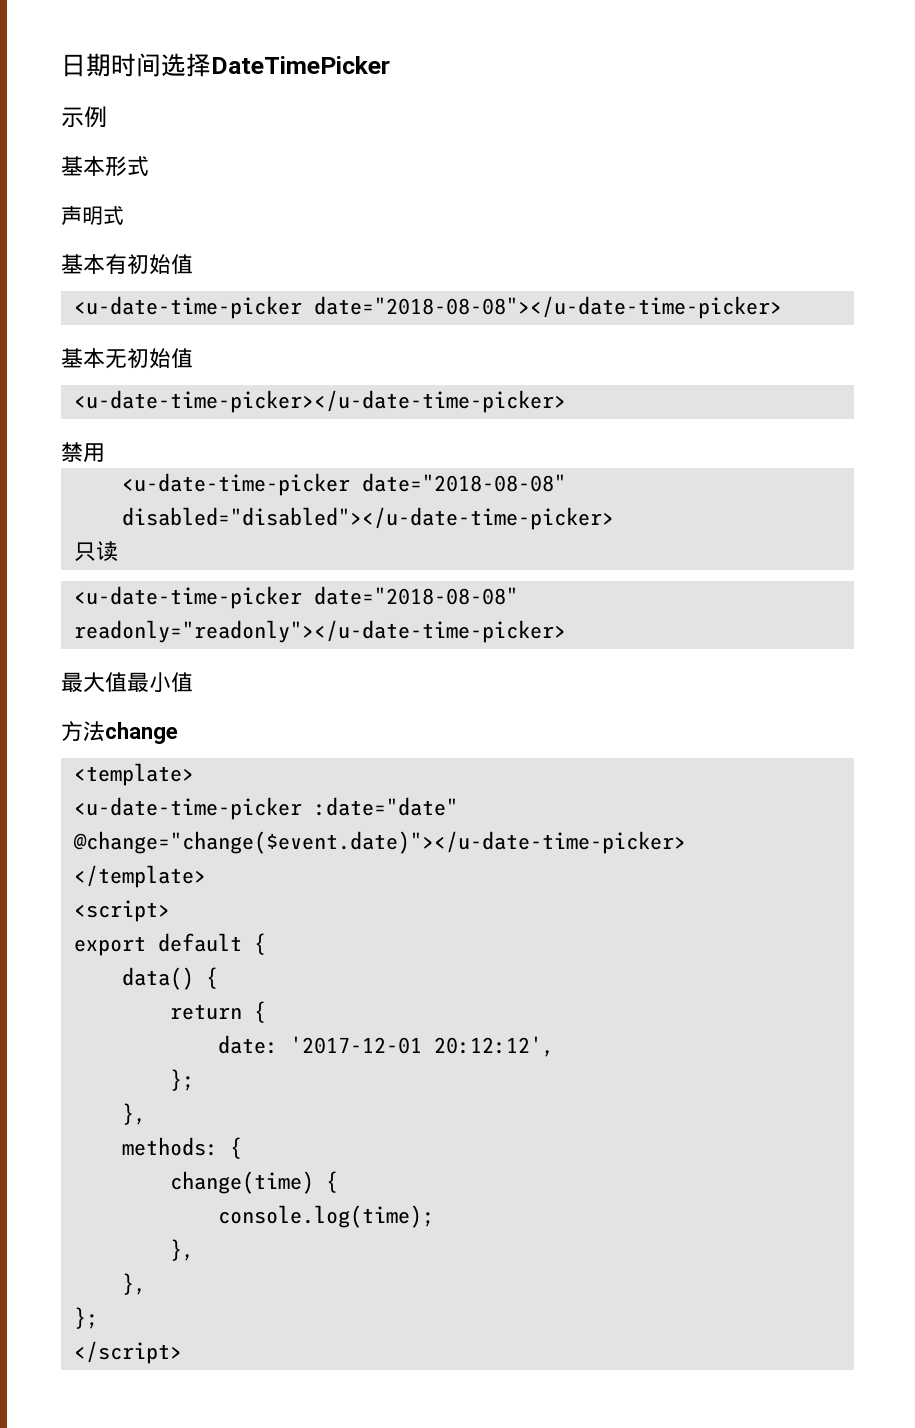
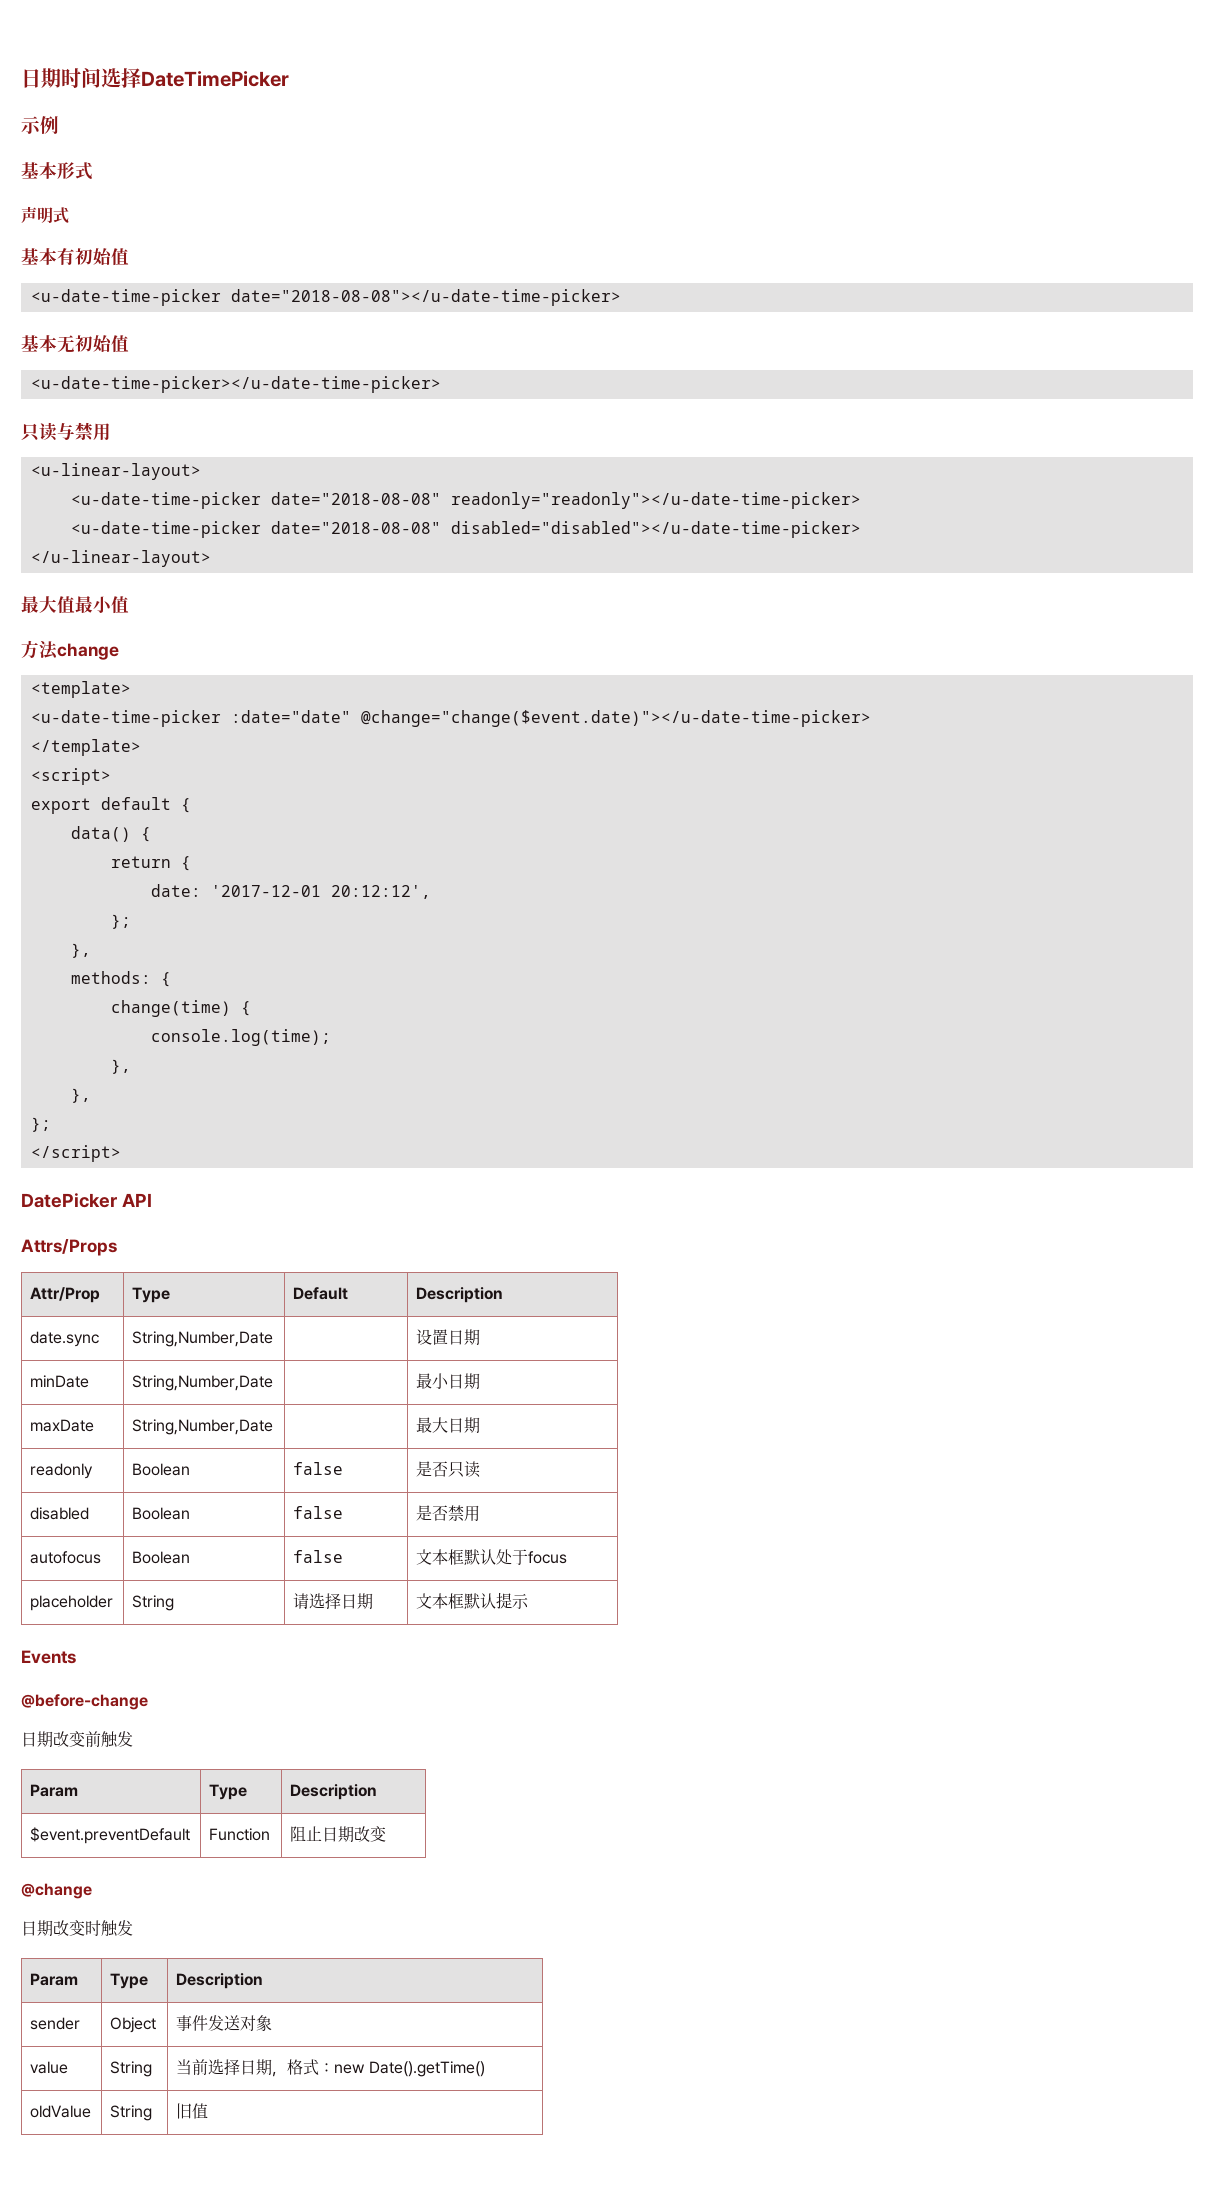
[61,442,105,462] 禁用 -> [21,422,111,441] [30,463,201,480] [70,492,861,509] 只读与禁用 // <u-linear-layout> // <u-date-time-picker date="2018-08-08" readonly="readonly"></u-date-time-picker>
[73,541,118,562] [73,586,518,609] [73,620,566,643] 只读 // <u-date-time-picker date="2018-08-08" readonly="readonly"></u-date-time-picker> -> [30,550,211,567] </u-linear-layout>
(182, 1352) none -> [21,1193,152,1208] [21,1239,117,1256] [30,1287,101,1303] [132,1287,171,1303] [293,1287,349,1300] [416,1287,504,1303] [30,1331,100,1347] [132,1331,274,1347] [416,1329,481,1345] [30,1375,90,1388] [132,1375,274,1391] [416,1373,481,1389] [30,1419,95,1432] [132,1419,274,1435] [416,1417,481,1433] [30,1463,94,1479] [132,1463,191,1476] [293,1462,344,1475] [416,1461,481,1478] [30,1507,90,1520] [132,1507,191,1520] [293,1506,344,1519] [416,1505,481,1522] [30,1551,102,1564] [132,1551,191,1564] [293,1550,344,1563] [416,1549,568,1565] [30,1595,114,1611] [132,1595,175,1611] [293,1593,374,1609] [416,1592,530,1609] [21,1650,76,1664] [21,1694,148,1710] [21,1731,133,1748] [30,1784,79,1797] [209,1784,248,1800] [290,1784,378,1800] [30,1827,191,1844] [209,1828,271,1841] [290,1826,387,1842] [21,1883,92,1899] [21,1920,133,1937] [30,1973,79,1986] [110,1973,149,1989] [176,1973,264,1989] [30,2017,81,2030] [110,2017,157,2033] [176,2015,273,2031] [30,2061,69,2074] [110,2061,153,2077] [176,2059,485,2077] [30,2105,92,2118] [110,2105,153,2121] [176,2103,209,2119] // DatePicker API // Attrs/Props // Attr/Prop | Type | Default | Description // date.sync | String,Number,Date | | 设置日期 // minDate | String,Number,Date | | 最小日期 // maxDate | String,Number,Date | | 最大日期 // readonly | Boolean | false | 是否只读 // disabled | Boolean | false | 是否禁用 // autofocus | Boolean | false | 文本框默认处于focus // placeholder | String | 请选择日期 | 文本框默认提示 // Events // @before-change // 日期改变前触发 // Param | Type | Description // $event.preventDefault | Function | 阻止日期改变 // @change // 日期改变时触发 // Param | Type | Description // sender | Object | 事件发送对象 // value | String | 当前选择日期，格式：new Date().getTime() // oldValue | String | 旧值

